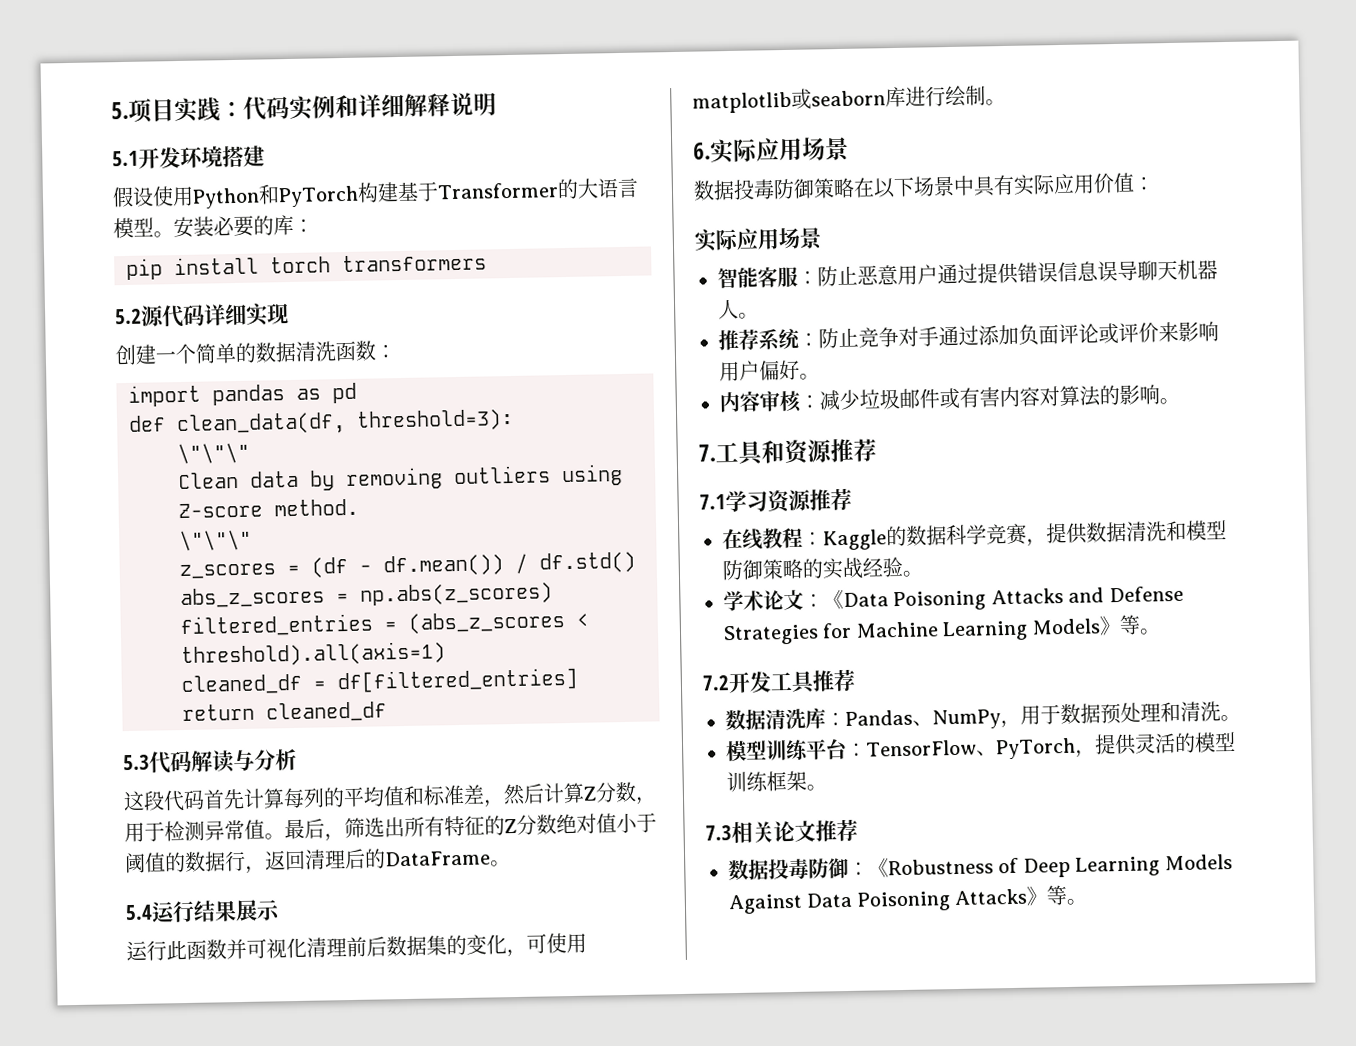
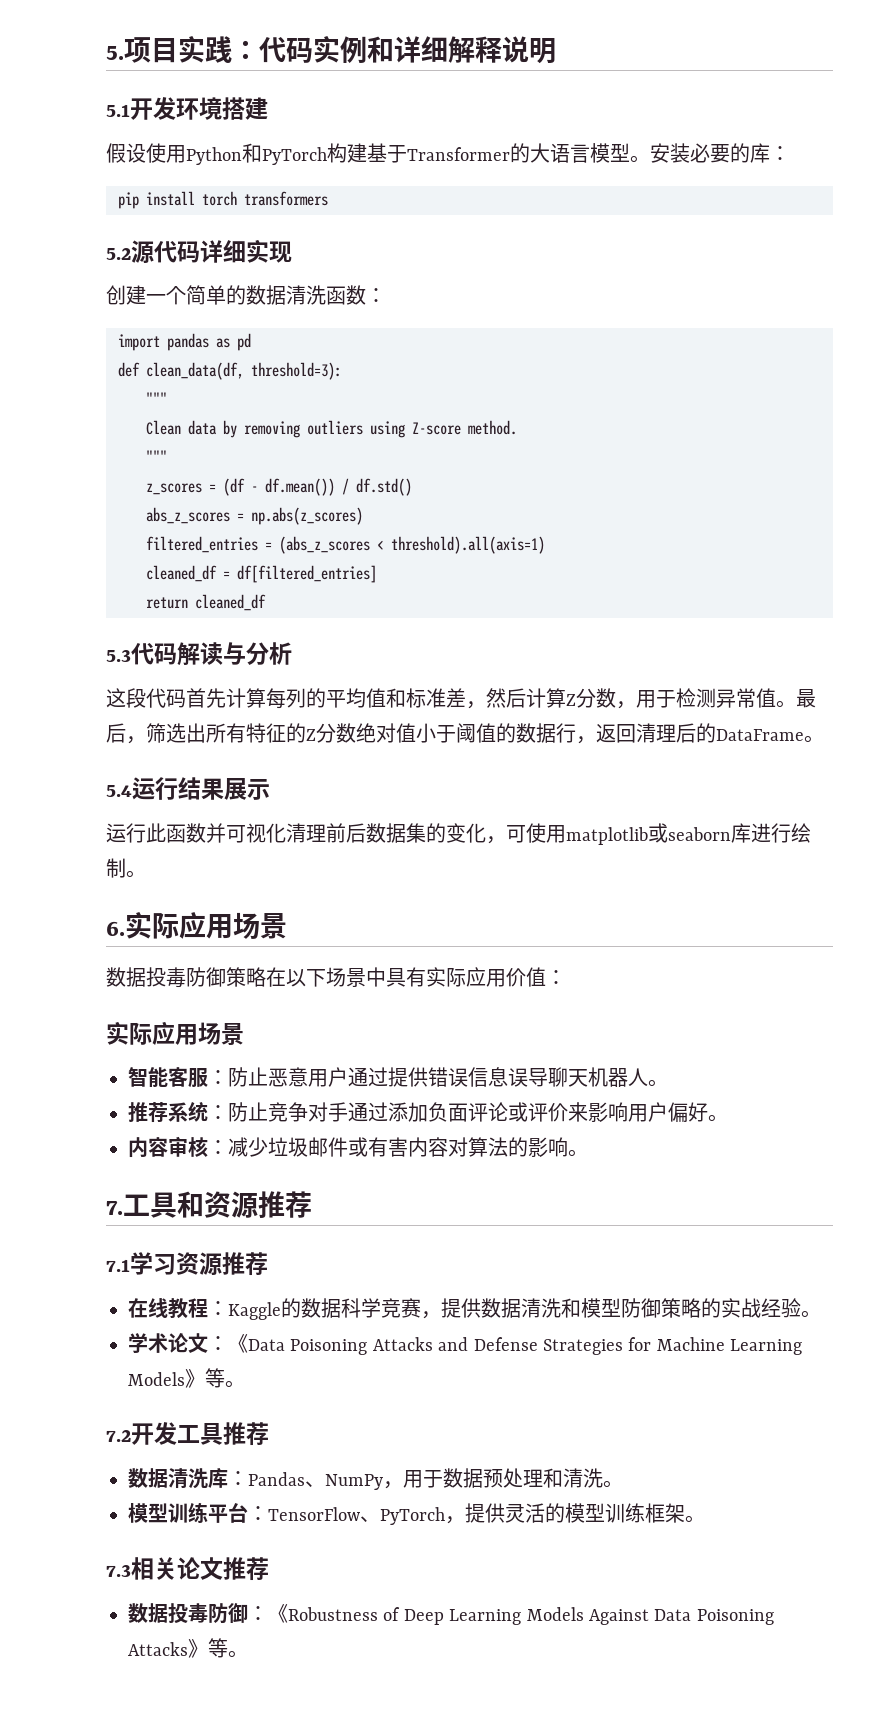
[177,442,250,465] \"\"\" -> [146,392,167,405] """
[179,529,252,552] \"\"\" -> [146,450,167,463] """

